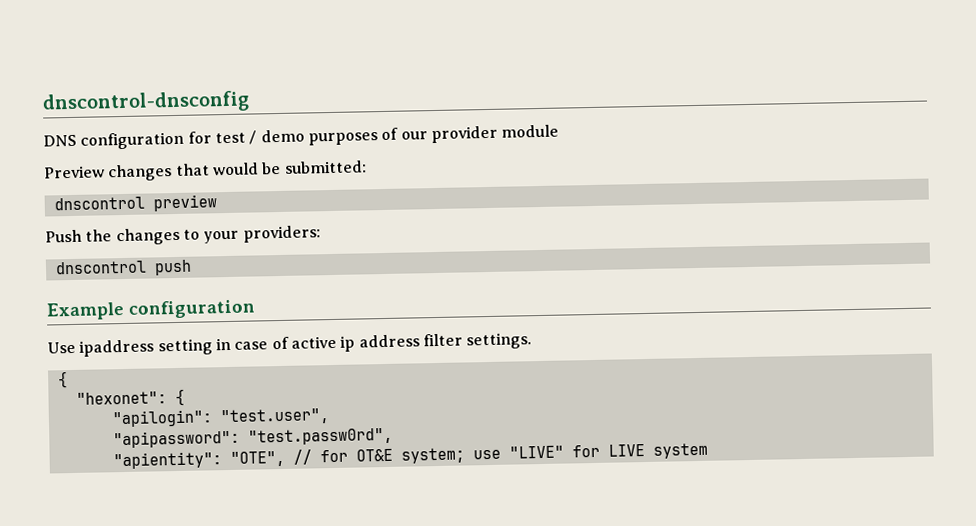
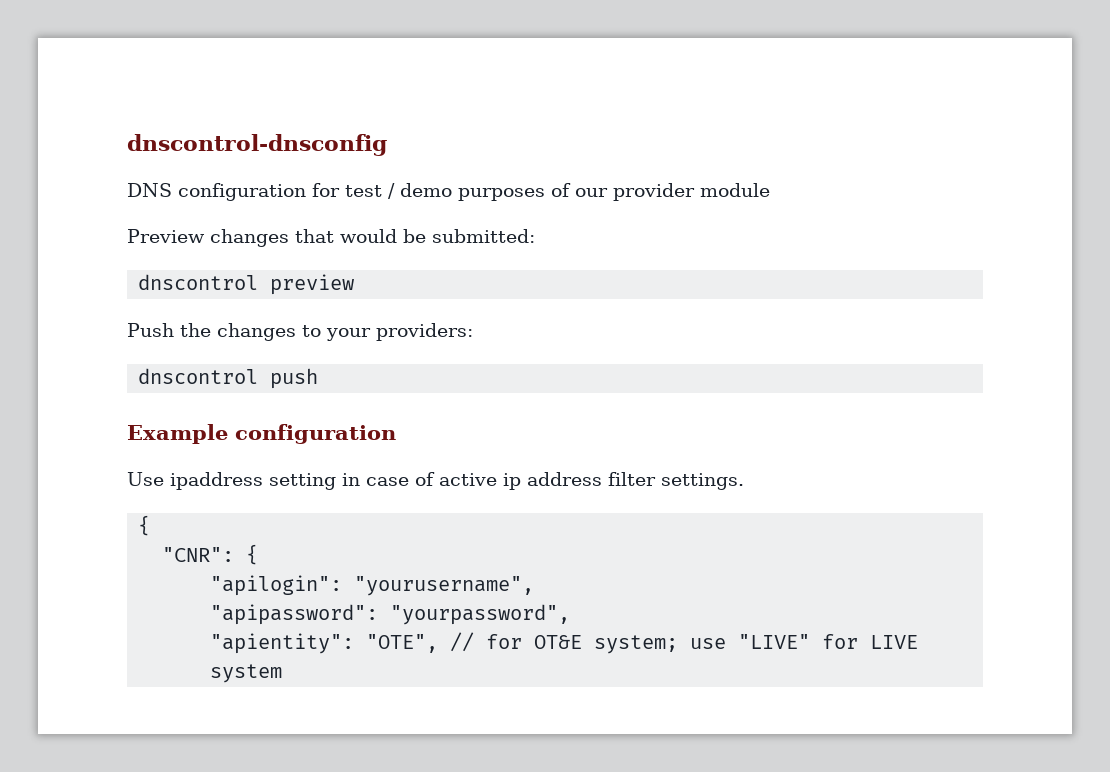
[75,391,167,405] "hexonet": -> [162,547,235,562] "CNR":
[219,408,330,426] "test.user", -> [354,576,535,596] "yourusername",
[247,427,393,446] "test.passw0rd", -> [390,604,571,625] "yourpassword",

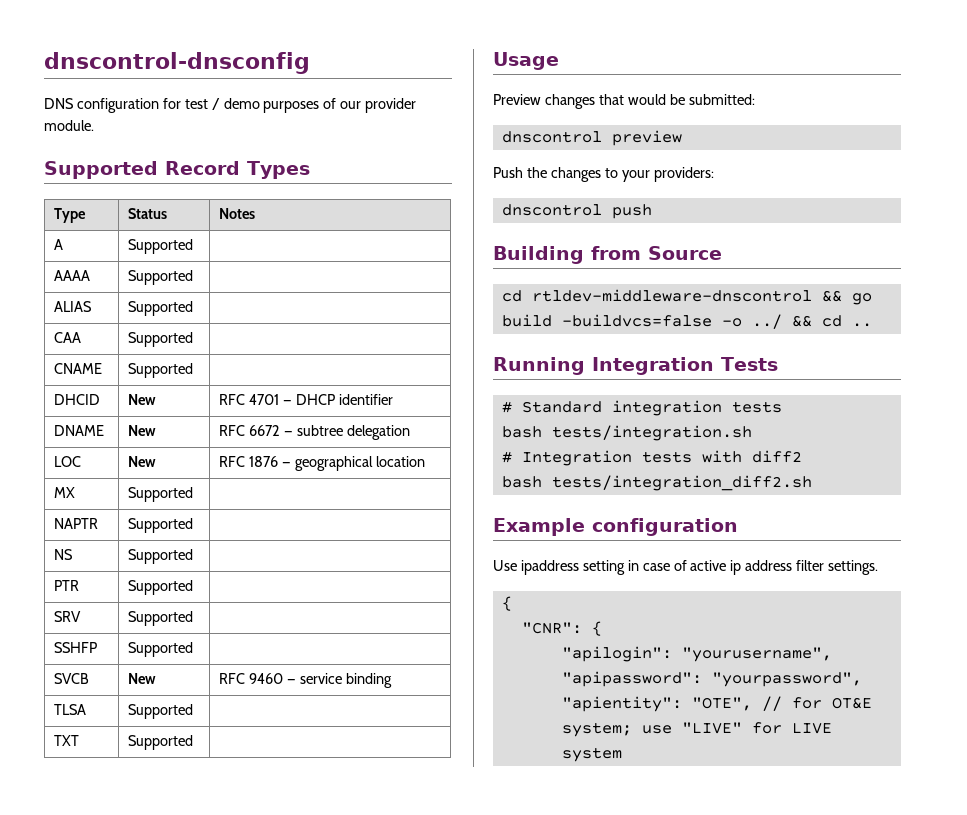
[700,183,770,197] module -> [44,120,94,131] [44,161,310,179] [54,208,87,223] [128,208,168,219] [219,208,256,219] [54,239,64,250] [128,239,194,254] [54,270,91,281] [128,270,194,285] [54,301,93,312] [128,301,194,316] [54,332,82,343] [128,332,194,347] [54,363,103,374] [128,363,194,378] [54,394,101,405] [128,394,157,405] [219,394,394,405] [54,425,105,436] [128,425,157,436] [219,425,411,440] [54,456,82,467] [128,456,157,467] [219,456,426,471] [54,487,76,498] [128,487,194,502] [54,518,99,529] [128,518,194,533] [54,549,74,560] [128,549,194,564] [54,580,80,591] [128,580,194,595] [54,611,82,622] [128,611,194,626] [54,642,98,653] [128,642,194,657] [54,673,90,684] [128,673,157,684] [219,673,393,688] [54,704,87,715] [128,704,194,719] [54,735,80,746] [128,735,194,750] [493,52,559,70] module. // Supported Record Types // Type | Status | Notes // A | Supported | // AAAA | Supported | // ALIAS | Supported | // CAA | Supported | // CNAME | Supported | // DHCID | New | RFC 4701 — DHCP identifier // DNAME | New | RFC 6672 — subtree delegation // LOC | New | RFC 1876 — geographical location // MX | Supported | // NAPTR | Supported | // NS | Supported | // PTR | Supported | // SRV | Supported | // SSHFP | Supported | // SVCB | New | RFC 9460 — service binding // TLSA | Supported | // TXT | Supported | // Usage
(319, 378) none -> [493,246,722,264] [501,289,872,305] [501,314,872,329] [493,357,778,375] [501,400,782,416] [501,425,752,441] [501,450,802,466] [501,475,812,491] // Building from Source // cd rtldev-middleware-dnscontrol && go build -buildvcs=false -o ../ && cd .. // Running Integration Tests // # Standard integration tests // bash tests/integration.sh // # Integration tests with diff2 // bash tests/integration_diff2.sh

